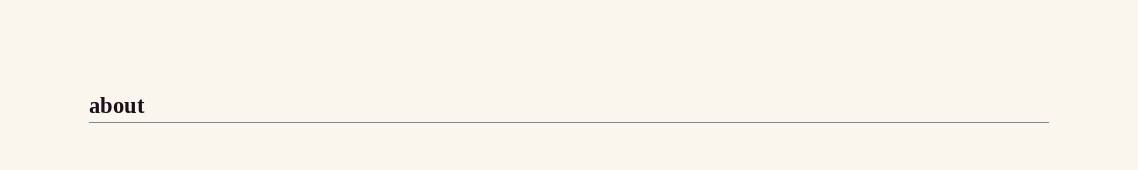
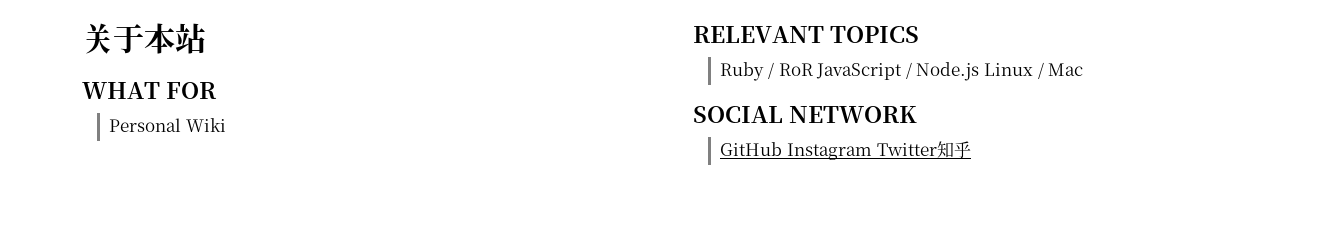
[89,97,145,113] about -> [82,23,206,54] [82,82,218,99] [109,118,226,132] [693,26,920,43] [720,62,1084,81] [693,106,918,123] [720,141,971,160] 关于本站 // WHAT FOR // Personal Wiki // RELEVANT TOPICS // Ruby / RoR JavaScript / Node.js Linux / Mac // SOCIAL NETWORK // GitHub Instagram Twitter知乎

